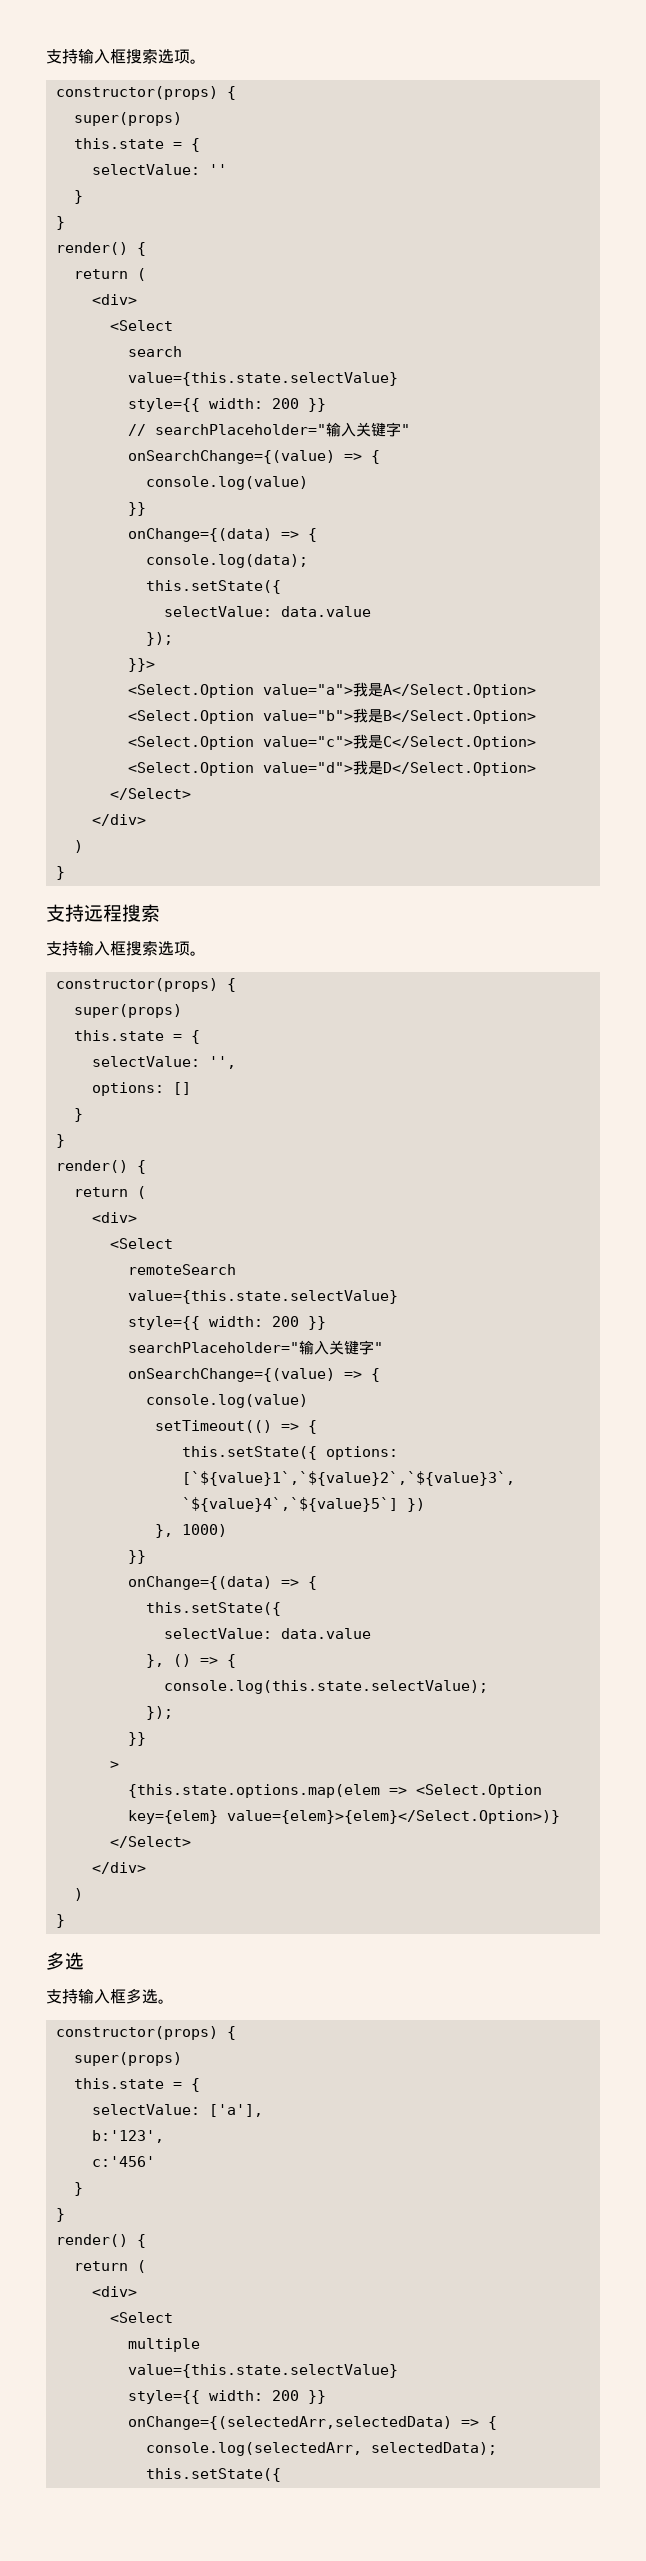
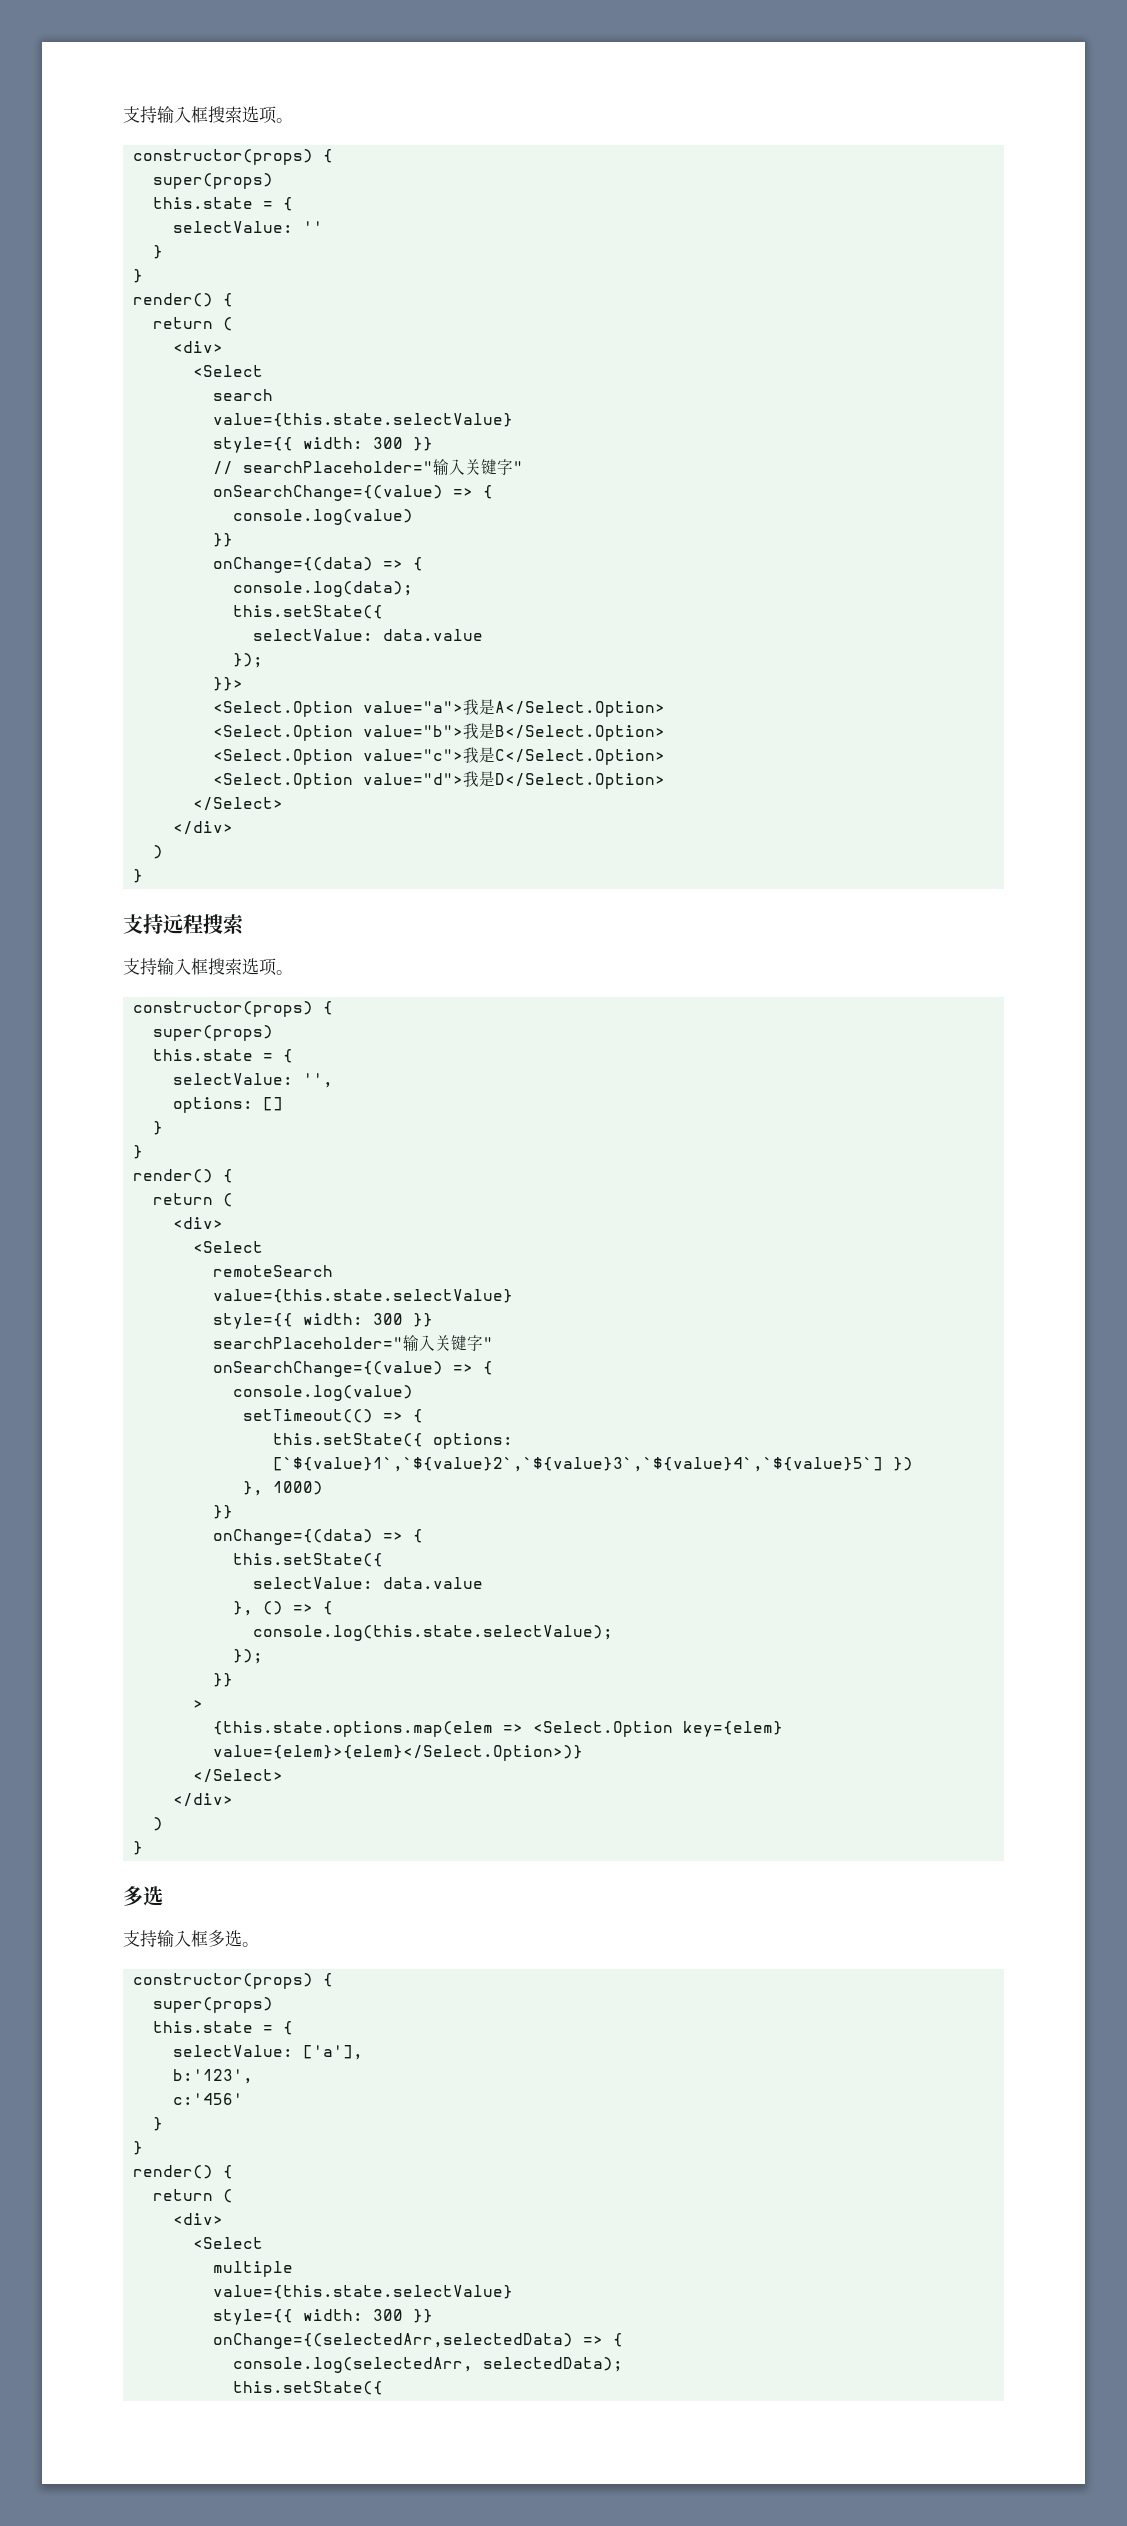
[271,398,299,409] 200 -> [373,437,404,449] 300
[271,1316,299,1327] 200 -> [373,1313,404,1325] 300
[271,2390,299,2401] 200 -> [373,2309,404,2321] 300

